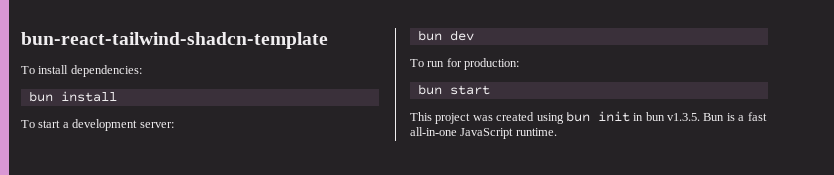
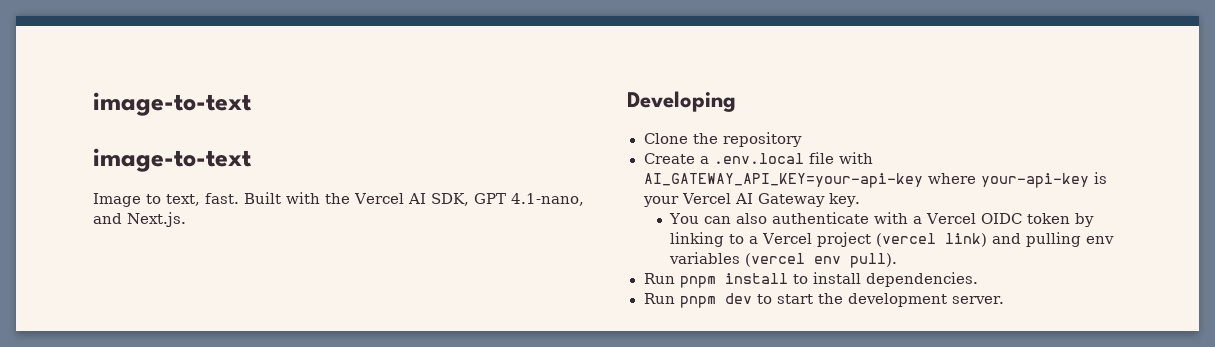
[21,32,328,49] [21,65,142,77] [28,91,117,102] [21,119,174,131] [417,30,474,41] [410,58,520,70] [417,84,490,95] [410,111,767,124] [410,127,557,139] bun-react-tailwind-shadcn-template // To install dependencies: // bun install // To start a development server: // bun dev // To run for production: // bun start // This project was created using bun init in bun v1.3.5. Bun is a fast all-in-one JavaScript runtime. -> [93,92,252,116] [93,148,252,172] [93,192,584,207] [93,212,186,227] [627,91,736,112] [643,132,802,147] [643,152,873,164] [643,172,1107,188] [642,193,861,207] [669,212,1095,227] [670,232,1115,247] [669,252,898,268] [643,272,978,288] [643,293,1005,308] image-to-text // image-to-text // Image to text, fast. Built with the Vercel AI SDK, GPT 4.1-nano, and Next.js. // Developing // Clone the repository // Create a .env.local file with AI_GATEWAY_API_KEY=your-api-key where your-api-key is your Vercel AI Gateway key. // You can also authenticate with a Vercel OIDC token by linking to a Vercel project (vercel link) and pulling env variables (vercel env pull). // Run pnpm install to install dependencies. // Run pnpm dev to start the development server.

